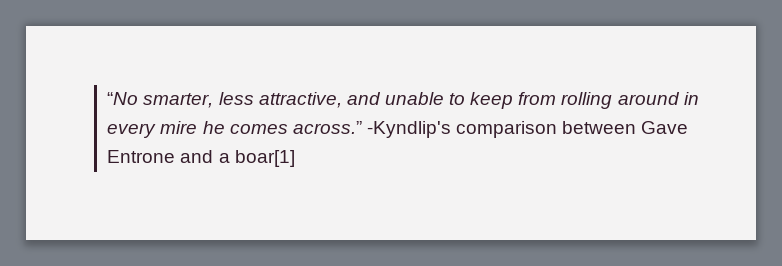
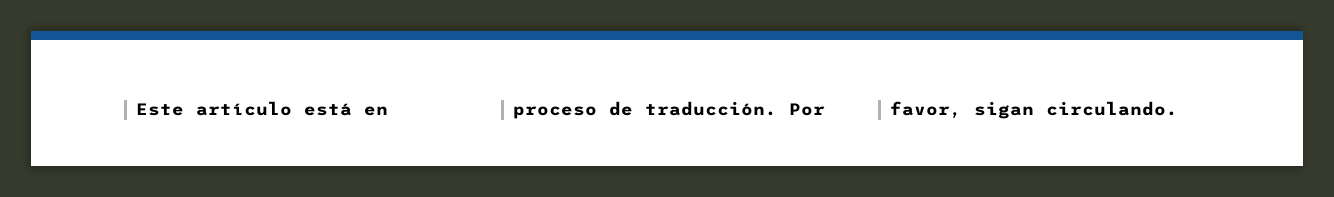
[107,92,699,109] [107,121,689,138] [107,150,295,167] “No smarter, less attractive, and unable to keep from rolling around in every mire he comes across.” -Kyndlip's comparison between Gave Entrone and a boar[1] -> [135,101,1178,119] Este artículo está en proceso de traducción. Por favor, sigan circulando.

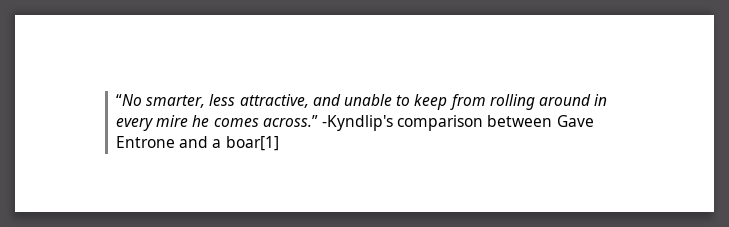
[135,101,1178,119] Este artículo está en proceso de traducción. Por favor, sigan circulando. -> [116,94,608,110] [116,115,594,131] [116,136,279,151] “No smarter, less attractive, and unable to keep from rolling around in every mire he comes across.” -Kyndlip's comparison between Gave Entrone and a boar[1]

